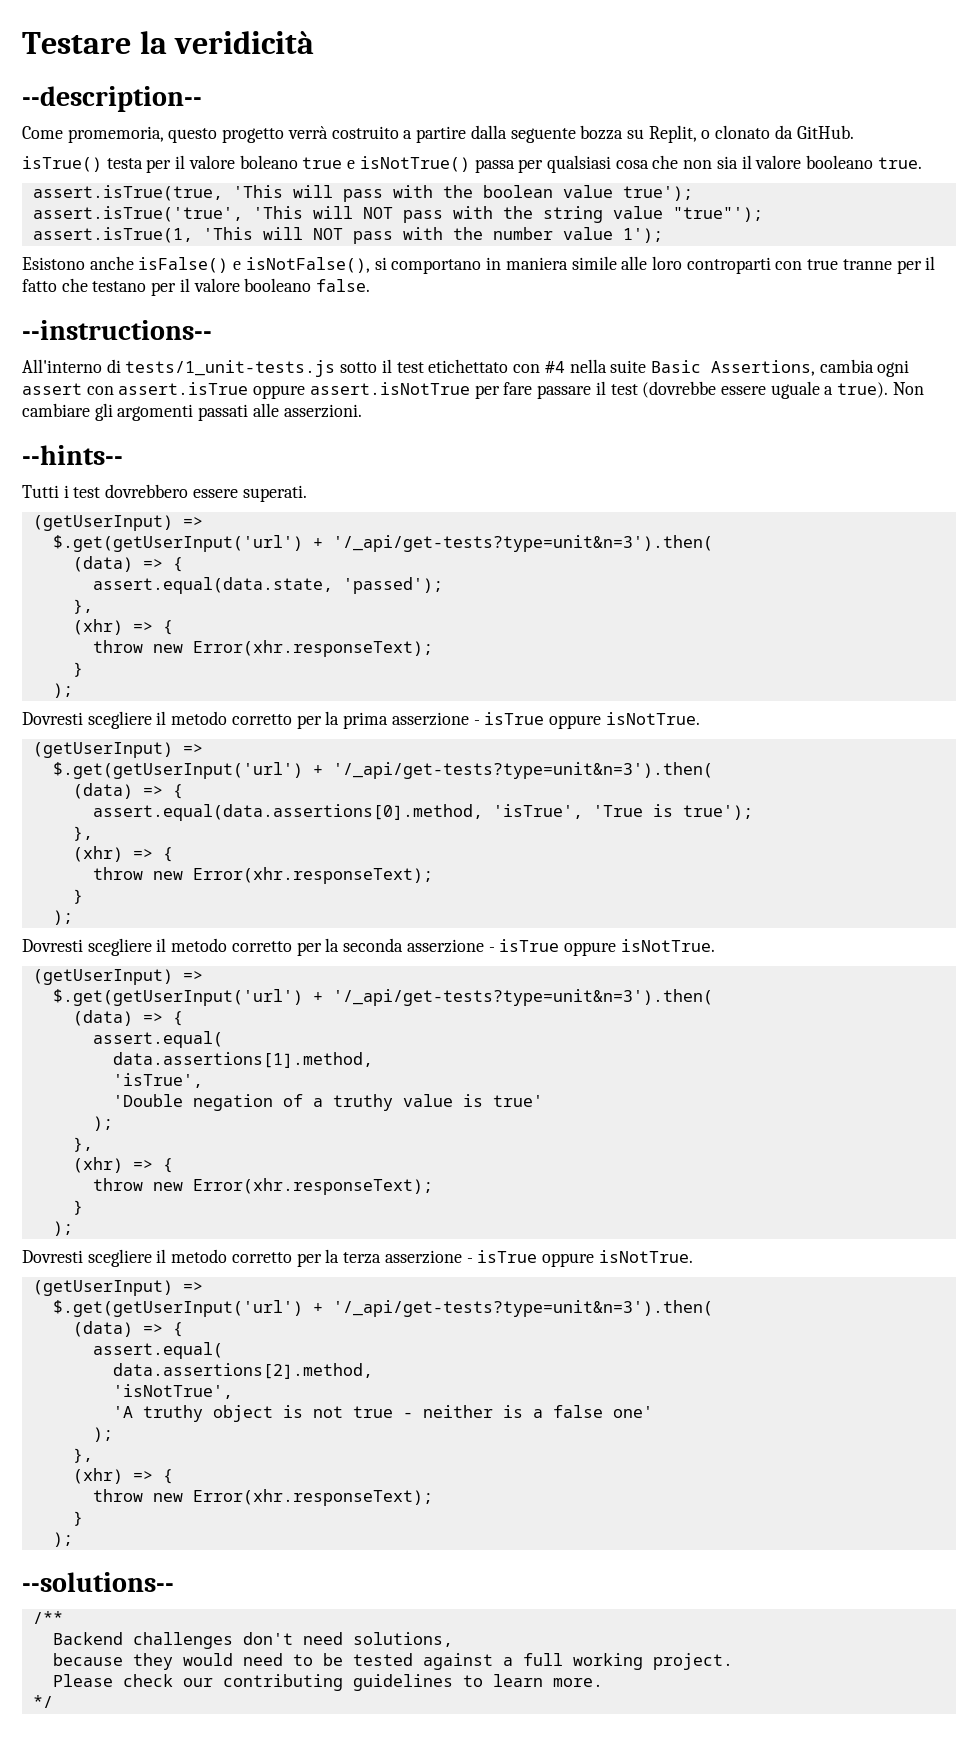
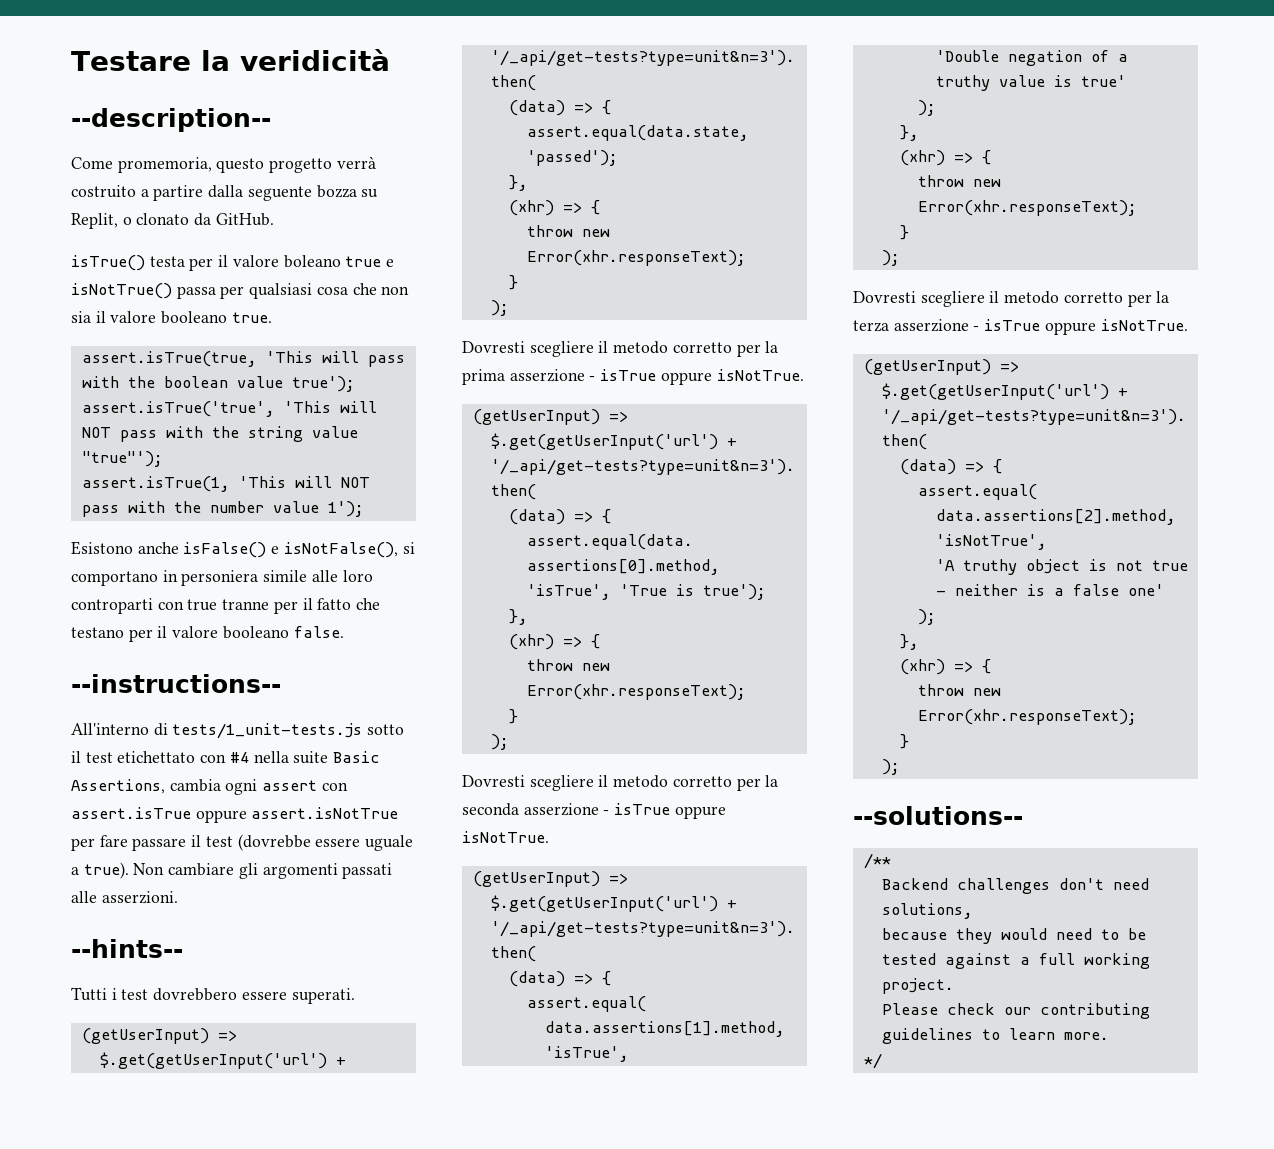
[505,257,568,270] maniera -> [181,570,259,586] personiera

